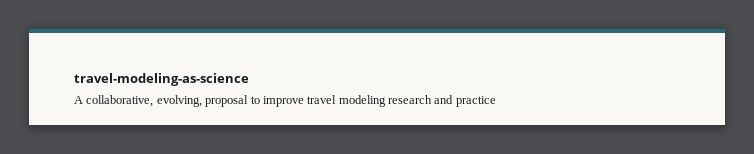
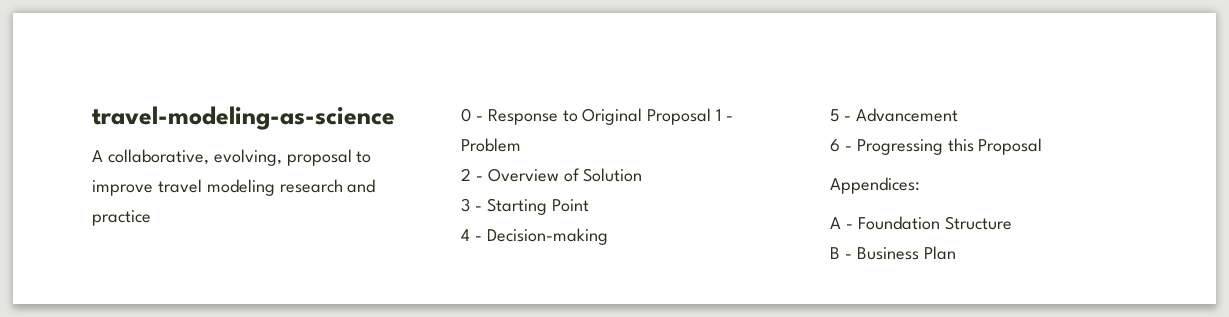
(496, 101) none -> [461,108,734,125] [461,138,521,152] [461,168,643,182] [461,198,589,215] [461,228,608,245] [830,108,958,122] [830,138,1043,155] [830,177,920,194] [830,216,1012,230] [830,246,956,260] // 0 - Response to Original Proposal 1 - Problem // 2 - Overview of Solution // 3 - Starting Point // 4 - Decision-making // 5 - Advancement // 6 - Progressing this Proposal // Appendices: // A - Foundation Structure // B - Business Plan

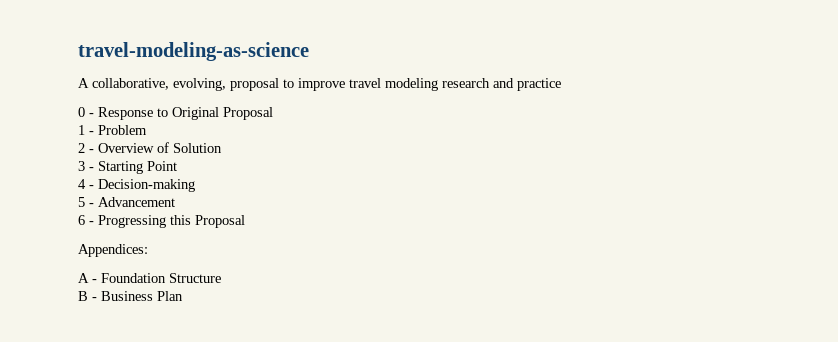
(712, 116) none -> (273, 113) //

